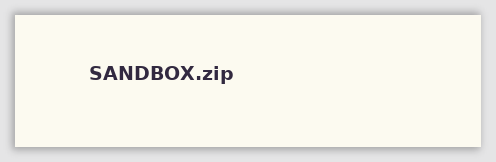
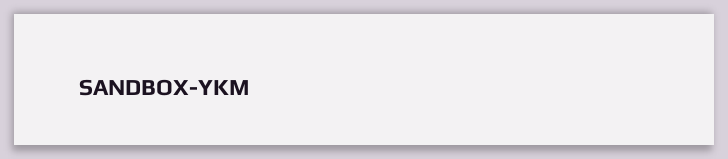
[89,66,234,84] SANDBOX.zip -> [79,79,249,96] SANDBOX-YKM

